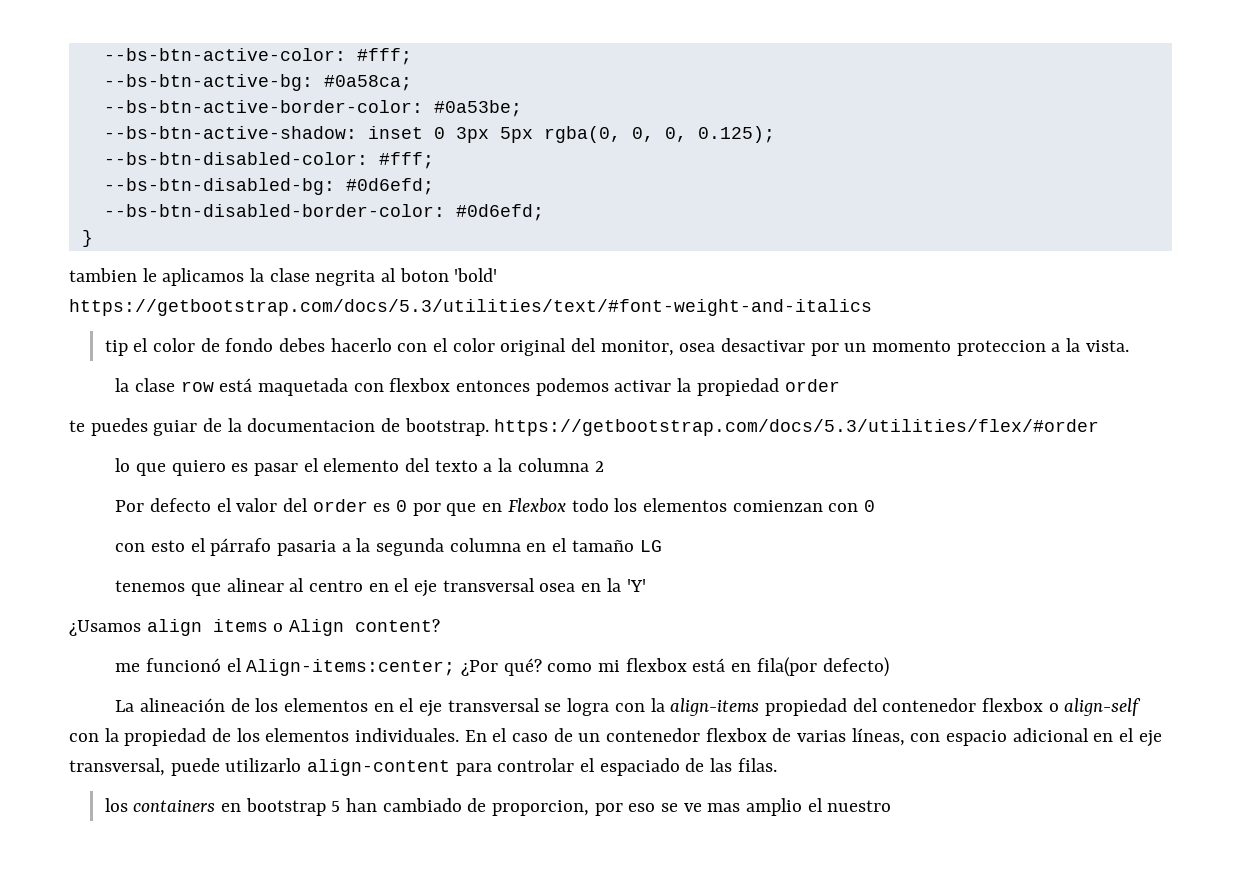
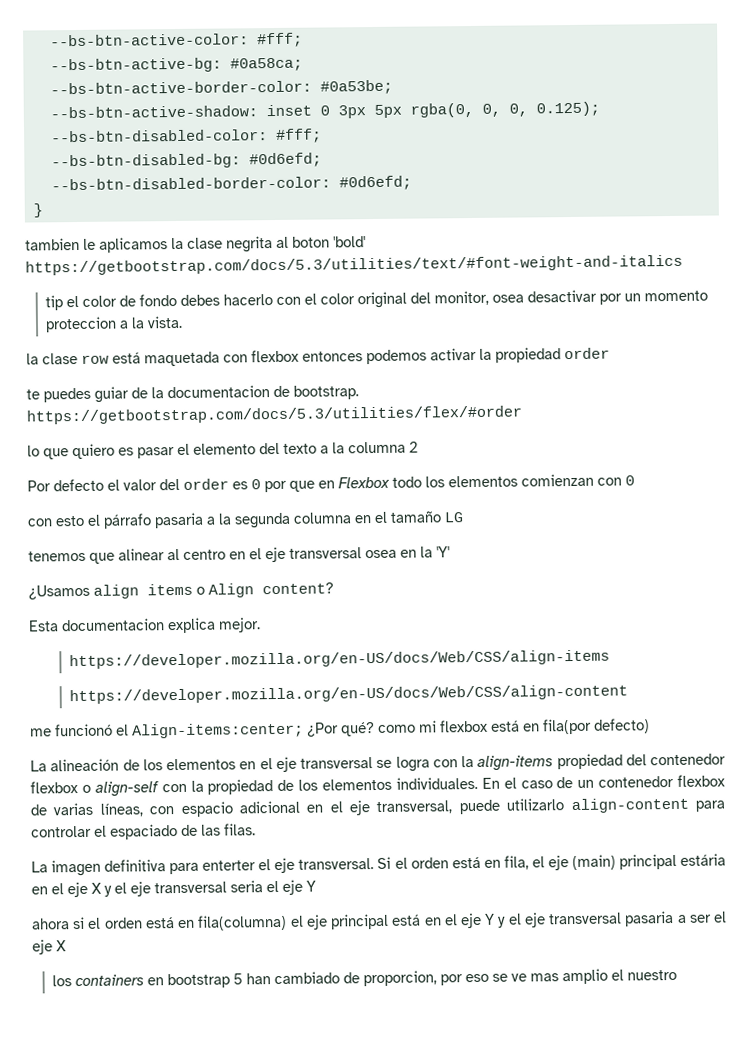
(441, 625) none -> [28,617,261,634] [69,649,611,670] [69,684,629,705] // Esta documentacion explica mejor. // https://developer.mozilla.org/en-US/docs/Web/CSS/align-items // https://developer.mozilla.org/en-US/docs/Web/CSS/align-content
(777, 765) none -> [31,853,726,877] [31,879,316,898] [32,910,728,931] [32,939,67,955] // La imagen definitiva para enterter el eje transversal. Si el orden está en fila, el eje (main) principal estária en el eje X y el eje transversal seria el eje Y // ahora si el orden está en fila(columna) el eje principal está en el eje Y y el eje transversal pasaria a ser el eje X

